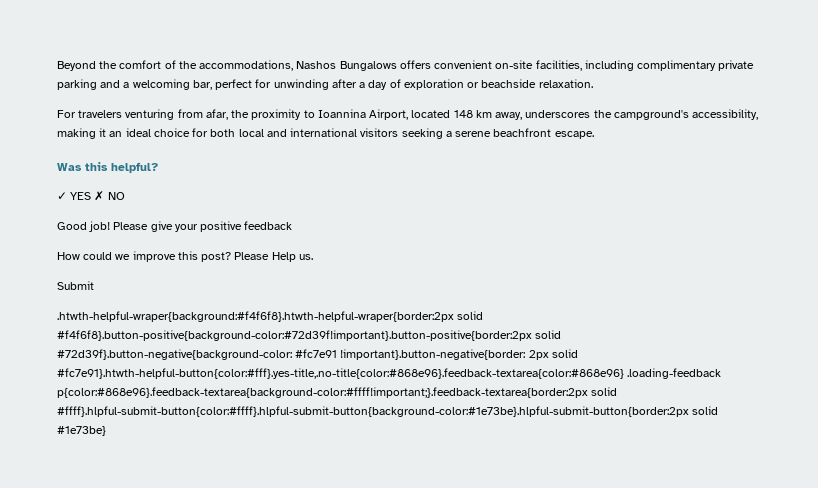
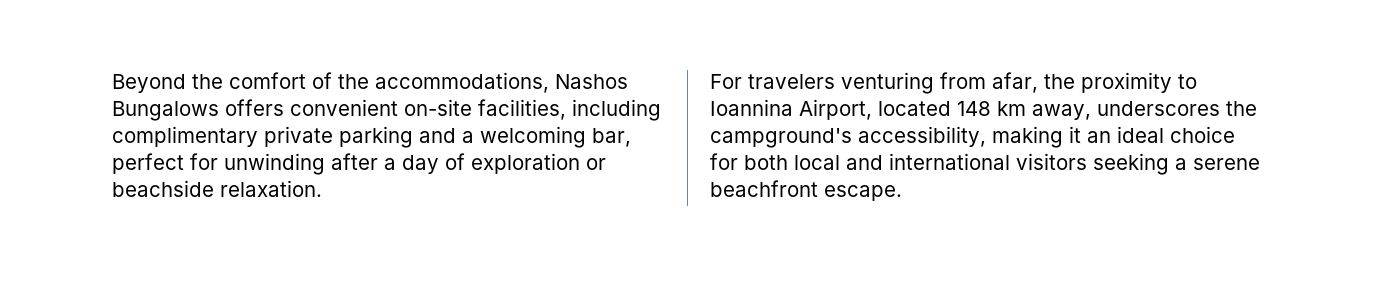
[57,162,158,173] [57,191,125,201] [57,221,293,232] [57,251,313,262] [57,281,94,290] [57,311,484,322] [57,330,562,341] [57,349,578,360] [57,368,722,379] [57,387,618,398] [57,406,719,417] [57,426,106,436] // Was this helpful? // ✓ YES ✗ NO // Good job! Please give your positive feedback // How could we improve this post? Please Help us. // Submit // .htwth-helpful-wraper{background:#f4f6f8}.htwth-helpful-wraper{border:2px solid #f4f6f8}.button-positive{background-color:#72d39f!important}.button-positive{border:2px solid #72d39f}.button-negative{background-color: #fc7e91 !important}.button-negative{border: 2px solid #fc7e91}.htwth-helpful-button{color:#fff}.yes-title,.no-title{color:#868e96}.feedback-textarea{color:#868e96} .loading-feedback p{color:#868e96}.feedback-textarea{background-color:#ffff!important;}.feedback-textarea{border:2px solid #ffff}.hlpful-submit-button{color:#ffff}.hlpful-submit-button{background-color:#1e73be}.hlpful-submit-button{border:2px solid #1e73be} -> (902, 193) none

